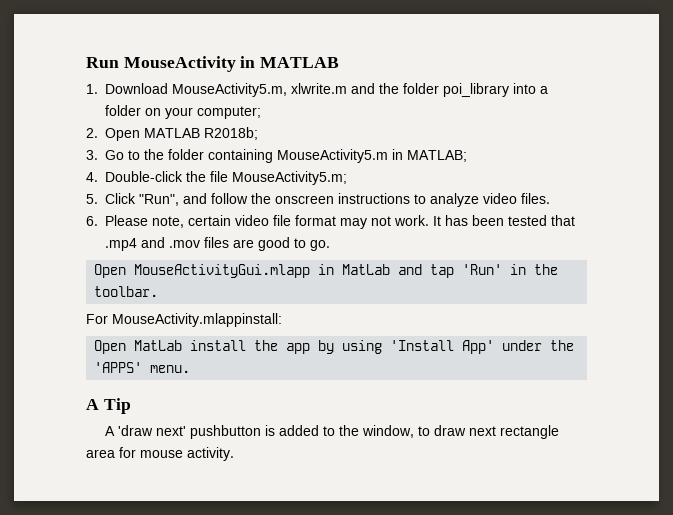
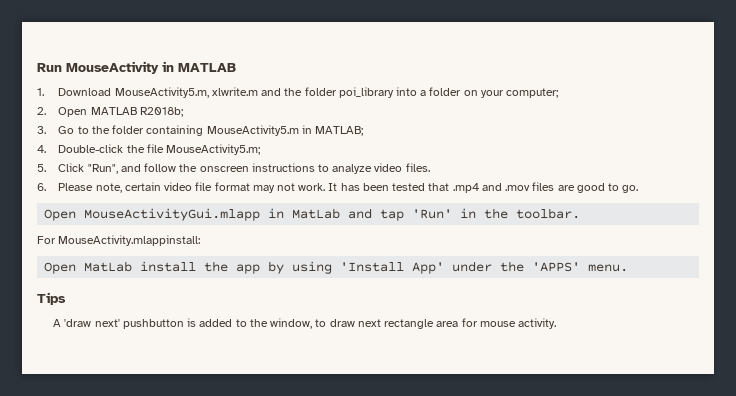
[86,398,131,414] A Tip -> [37,292,66,305] Tips

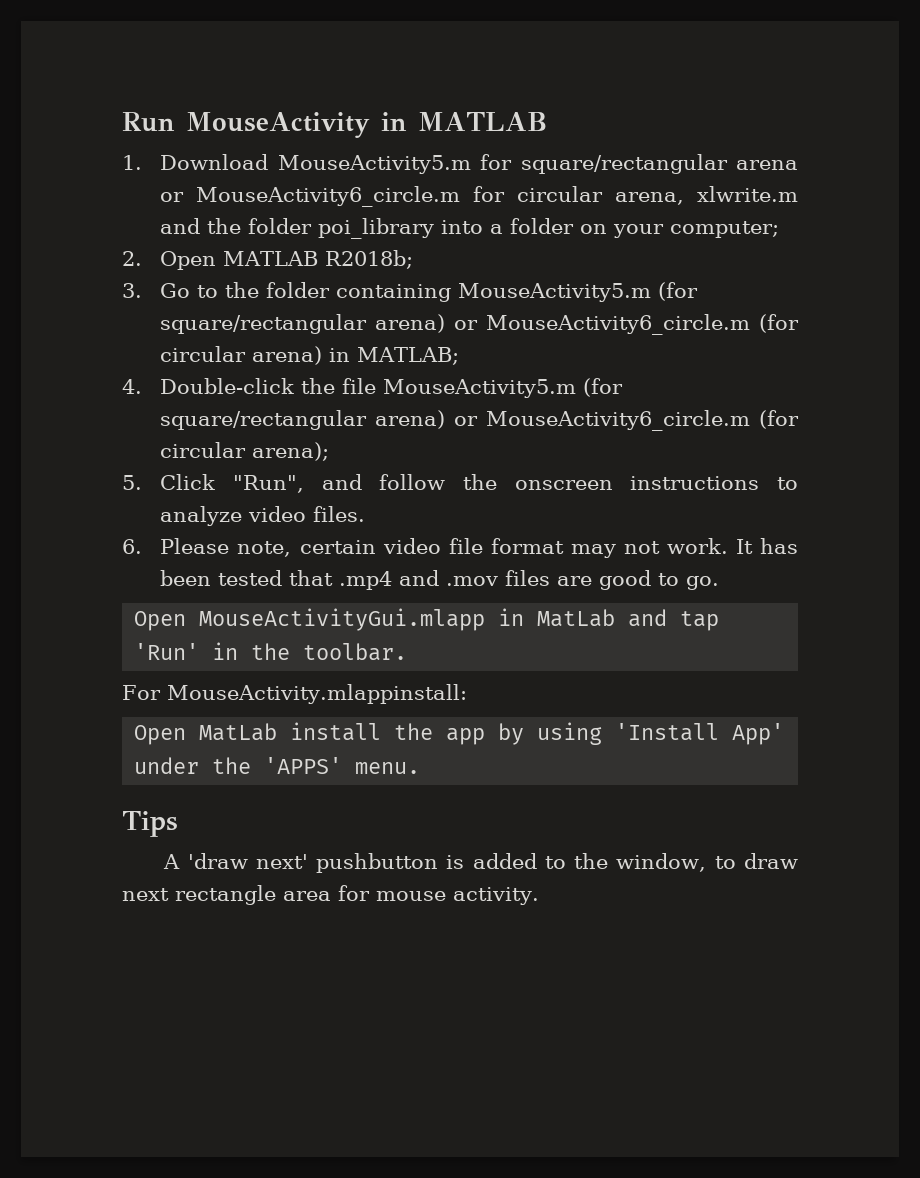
[114,87,209,98] MouseActivity5.m, -> [277,154,799,174] [160,186,685,207] MouseActivity5.m for square/rectangular arena or MouseActivity6_circle.m for circular arena,
(299, 130) none -> [658,282,699,301] [160,314,800,335] [160,346,323,365] (for square/rectangular arena) or MouseActivity6_circle.m (for circular arena)
[166,144,261,155] MouseActivity5.m; -> [383,378,624,398] [160,410,800,431] [160,442,330,461] MouseActivity5.m (for square/rectangular arena) or MouseActivity6_circle.m (for circular arena);

